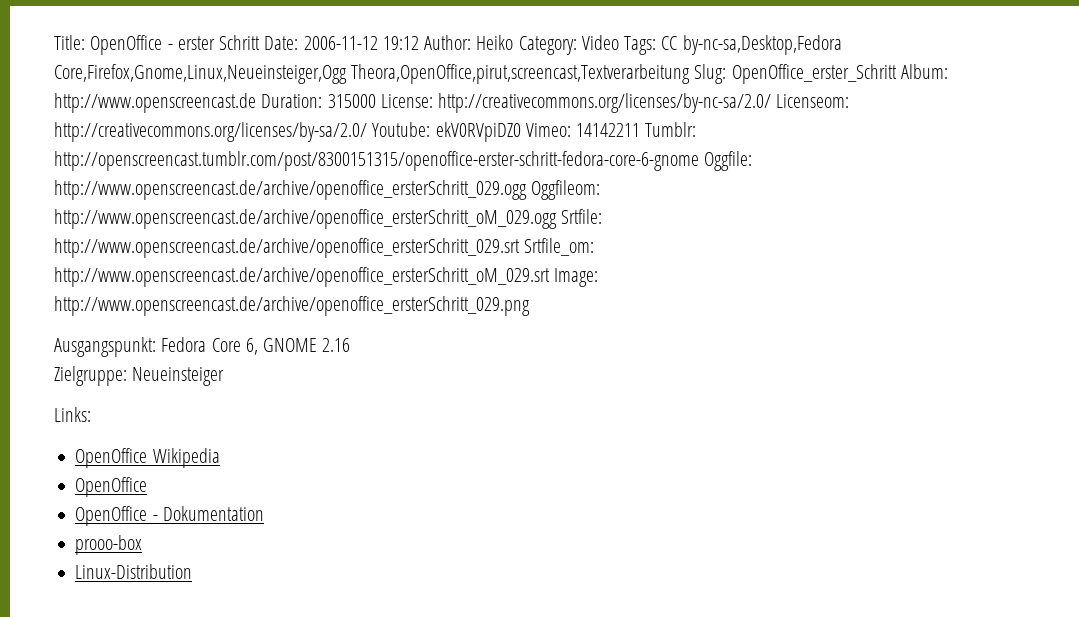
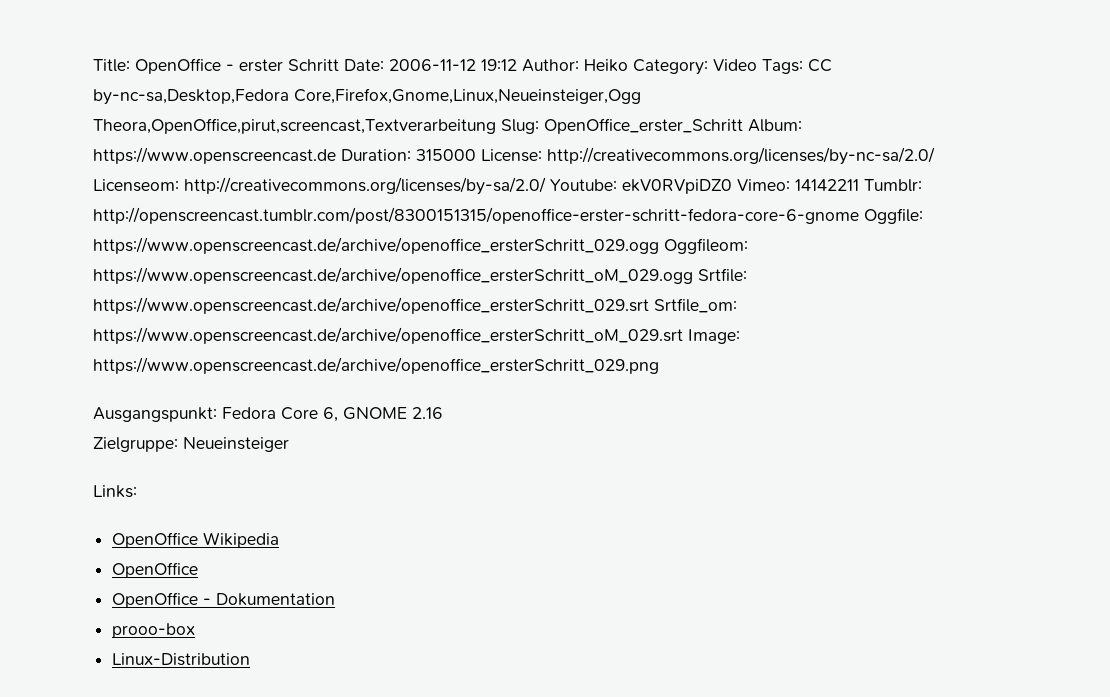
[54,93,256,113] http://www.openscreencast.de -> [93,147,336,164] https://www.openscreencast.de
[54,180,601,200] [54,209,603,229] [54,238,595,258] [54,267,599,287] [54,296,530,316] http://www.openscreencast.de/archive/openoffice_ersterSchritt_029.ogg Oggfileom: http://www.openscreencast.de/archive/openoffice_ersterSchritt_oM_029.ogg Srtfile: http://www.openscreencast.de/archive/openoffice_ersterSchritt_029.srt Srtfile_om: http://www.openscreencast.de/archive/openoffice_ersterSchritt_oM_029.srt Image: http://www.openscreencast.de/archive/openoffice_ersterSchritt_029.png -> [93,237,748,254] [93,267,747,284] [93,297,737,314] [93,327,740,344] [93,357,659,374] https://www.openscreencast.de/archive/openoffice_ersterSchritt_029.ogg Oggfileom: https://www.openscreencast.de/archive/openoffice_ersterSchritt_oM_029.ogg Srtfile: https://www.openscreencast.de/archive/openoffice_ersterSchritt_029.srt Srtfile_om: https://www.openscreencast.de/archive/openoffice_ersterSchritt_oM_029.srt Image: https://www.openscreencast.de/archive/openoffice_ersterSchritt_029.png

